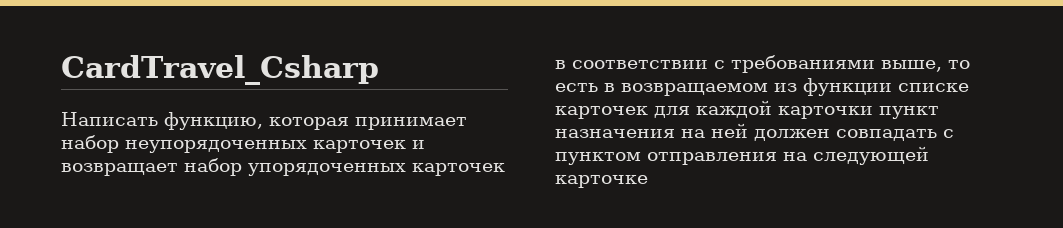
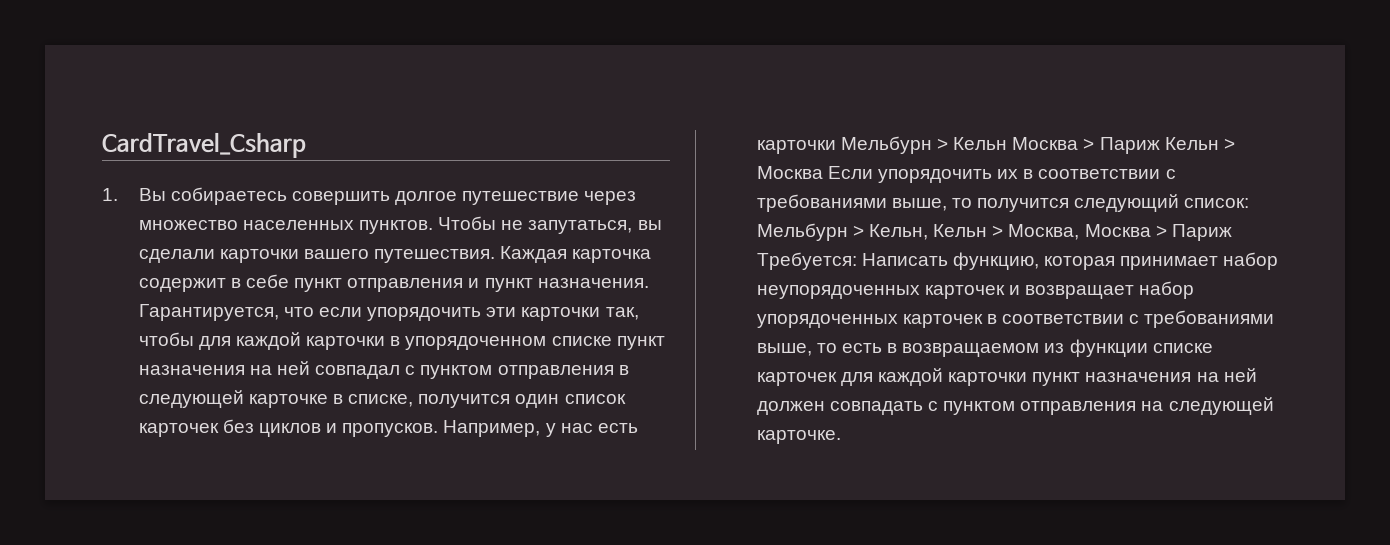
(379, 70) none -> [102,187,637,205] [138,216,662,234] [138,246,652,263] [138,274,649,292] [138,304,639,321] [138,332,665,350] [138,361,629,379] [138,390,626,408] [138,419,638,437] [756,136,1235,154] [756,166,1176,183] [756,194,1250,212] [756,223,1232,241] [756,252,857,270] 1. Вы собираетесь совершить долгое путешествие через множество населенных пунктов. Чтобы не запутаться, вы сделали карточки вашего путешествия. Каждая карточка содержит в себе пункт отправления и пункт назначения. Гарантируется, что если упорядочить эти карточки так, чтобы для каждой карточки в упорядоченном списке пункт назначения на ней совпадал с пунктом отправления в следующей карточке в списке, получится один список карточек без циклов и пропусков. Например, у нас есть карточки Мельбурн > Кельн Москва > Париж Кельн > Москва Если упорядочить их в соответствии с требованиями выше, то получится следующий список: Мельбурн > Кельн, Кельн > Москва, Москва > Париж Требуется:
[555,175,648,188] карточке -> [756,430,841,444] карточке.

